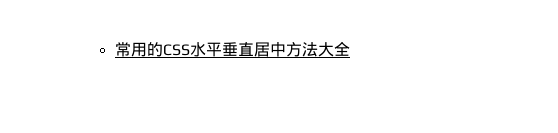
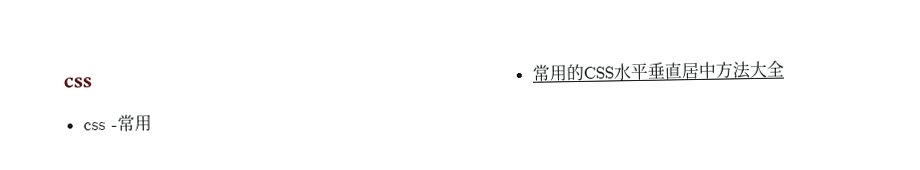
(114, 49) none -> [63,77,92,88] [82,114,152,132] css // css -常用 //

